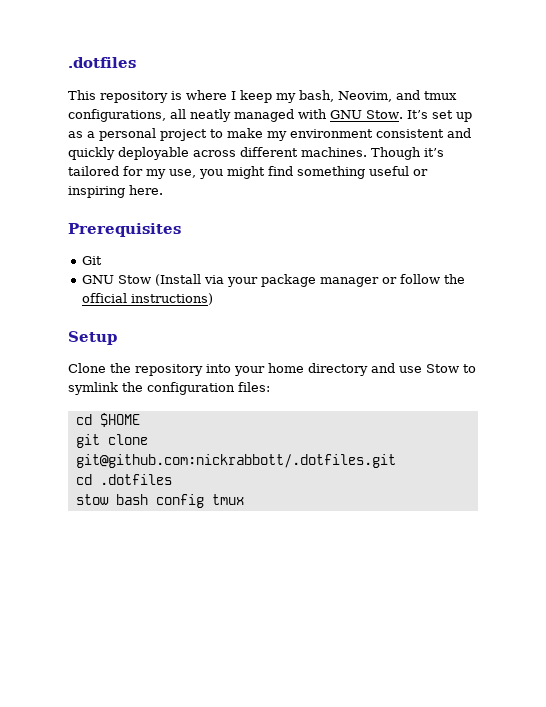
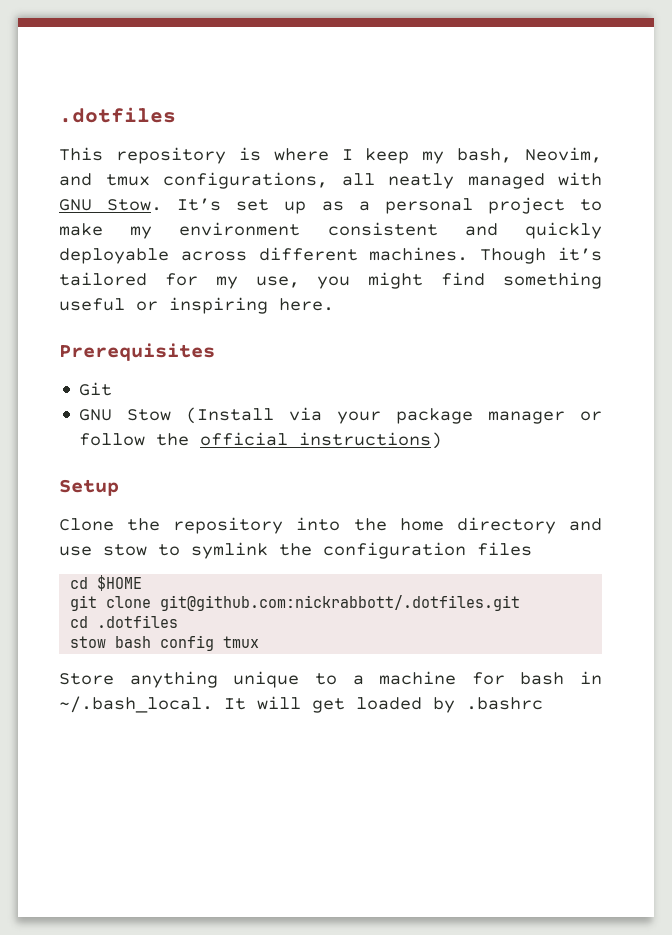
[234,366,265,376] your -> [353,518,387,531] the
[426,364,459,373] Stow -> [103,544,147,556] stow
[238,382,270,392] files: -> [477,542,532,556] files
(244, 499) none -> [59,671,602,688] [59,696,543,713] // Store anything unique to a machine for bash in ~/.bash_local. It will get loaded by .bashrc

